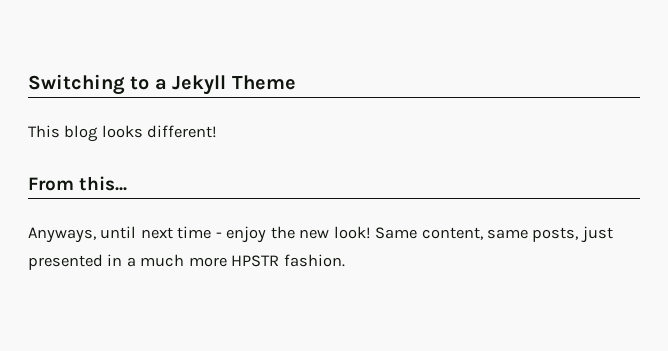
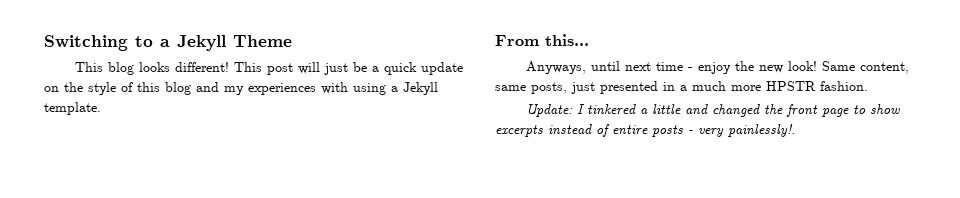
(218, 131) none -> [233,62,463,75] [44,82,438,95] [44,102,101,115] This post will just be a quick update on the style of this blog and my experiences with using a Jekyll template.
(345, 260) none -> [525,104,900,117] [495,124,795,137] // Update: I tinkered a little and changed the front page to show excerpts instead of entire posts - very painlessly!.

